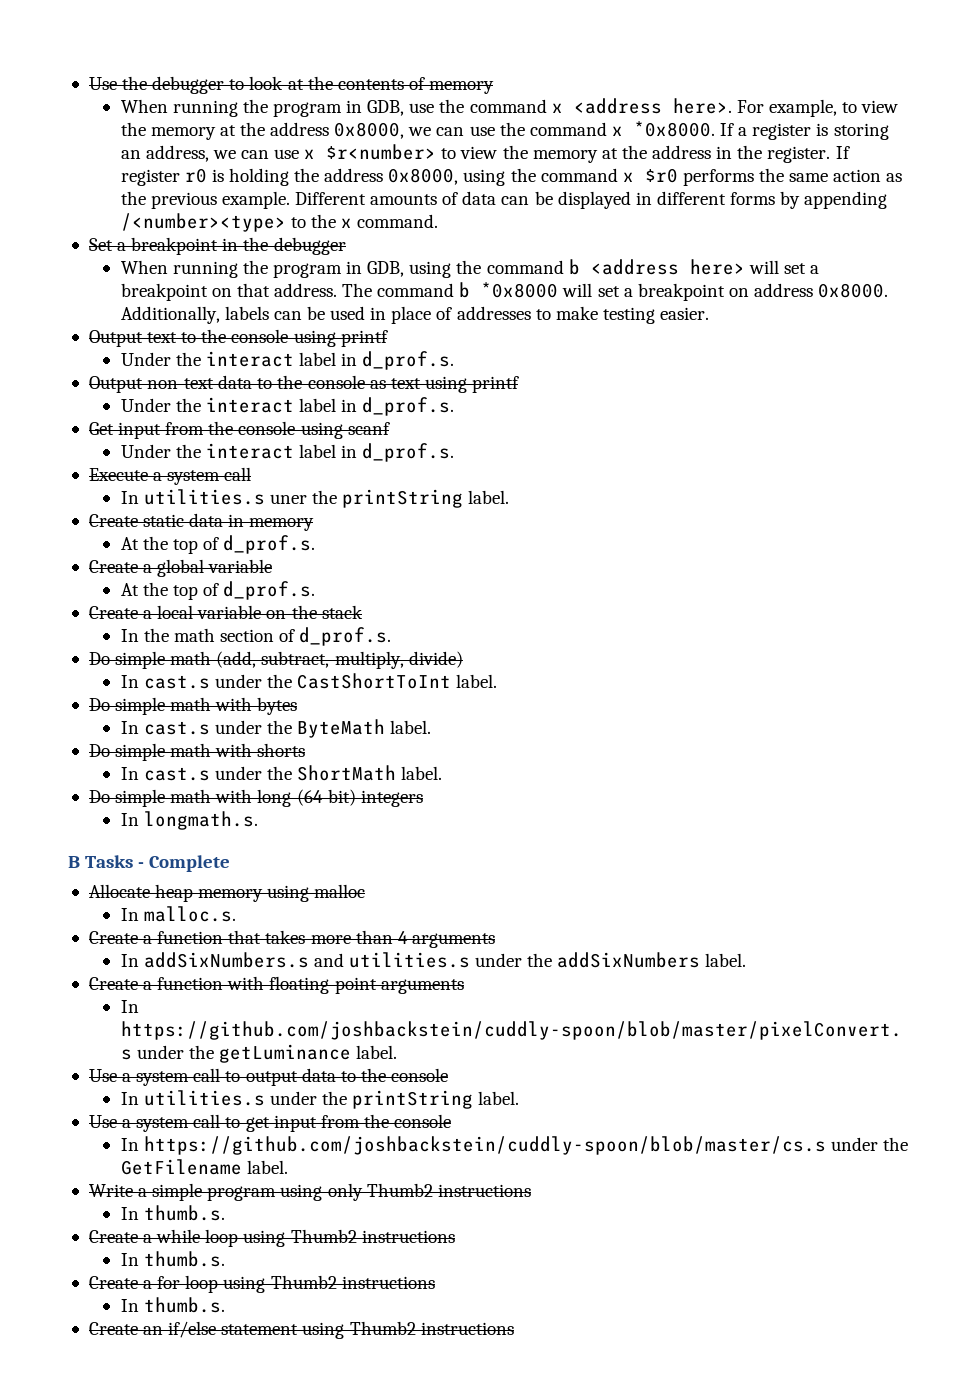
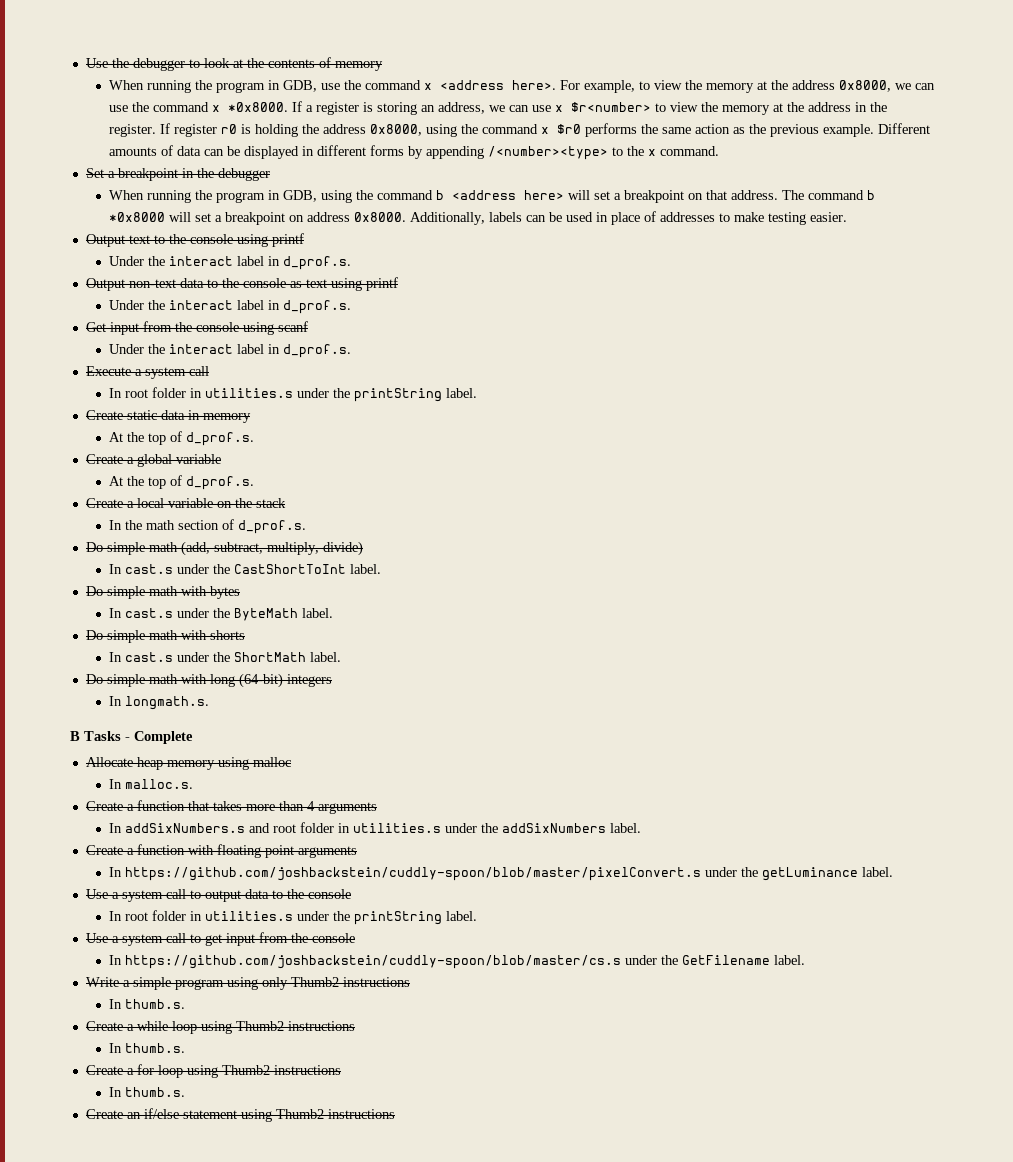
[143,489,307,505] utilities.s uner -> [124,387,329,398] root folder in utilities.s under
(344, 960) none -> [272,822,350,833] root folder in
(139, 1098) none -> [124,910,202,921] root folder in

